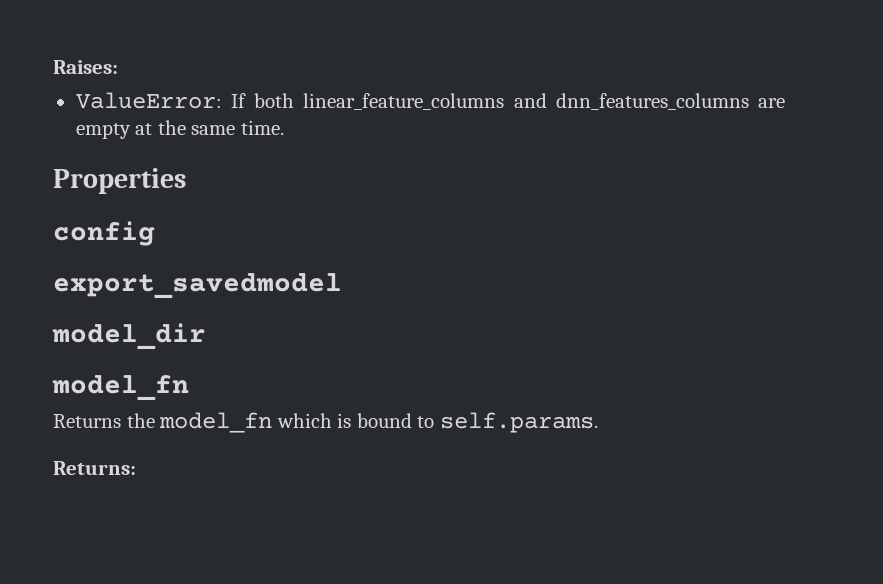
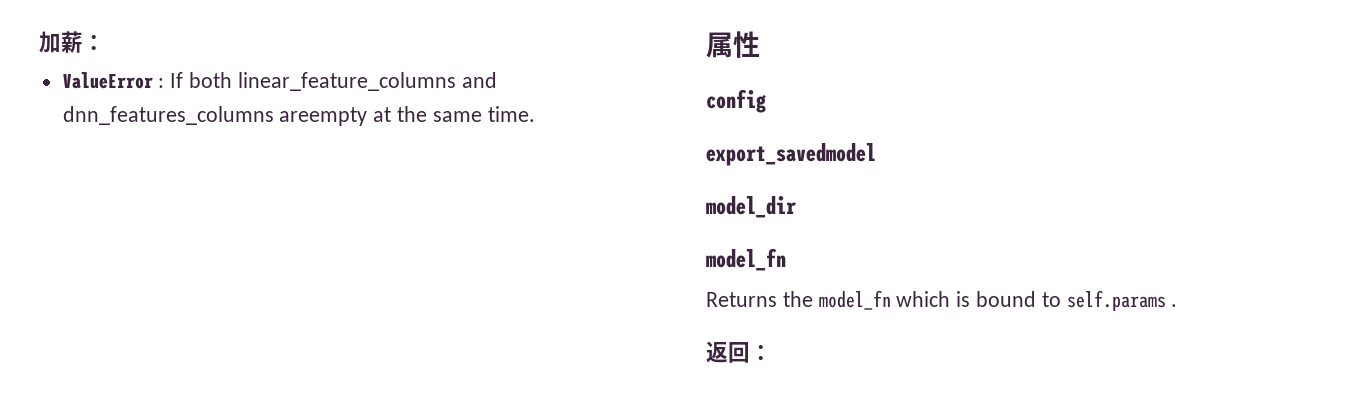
[53,60,118,74] [75,92,222,109] Raises: // ValueError: -> [39,31,105,53] [62,72,165,89] 加薪： // ValueError :
[758,98,786,108] [75,123,131,139] are empty -> [279,107,368,126] areempty
[53,168,186,194] Properties -> [706,31,760,58] 属性
[439,412,598,433] [53,461,136,475] self.params. // Returns: -> [1066,290,1178,311] [706,341,772,363] self.params . // 返回：

